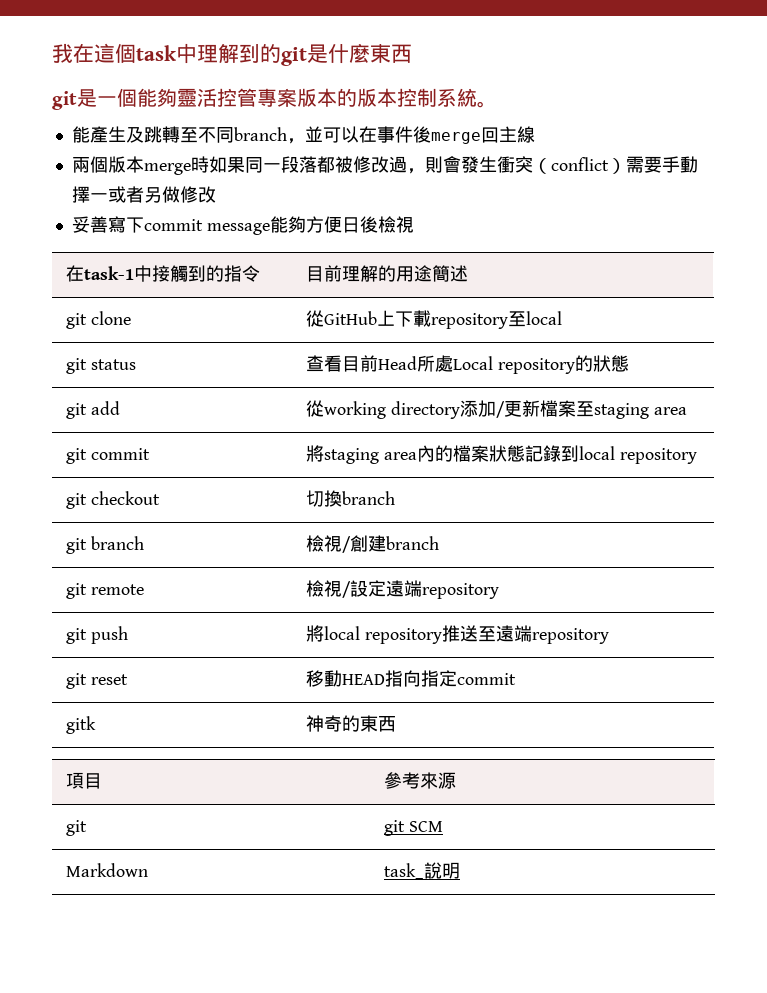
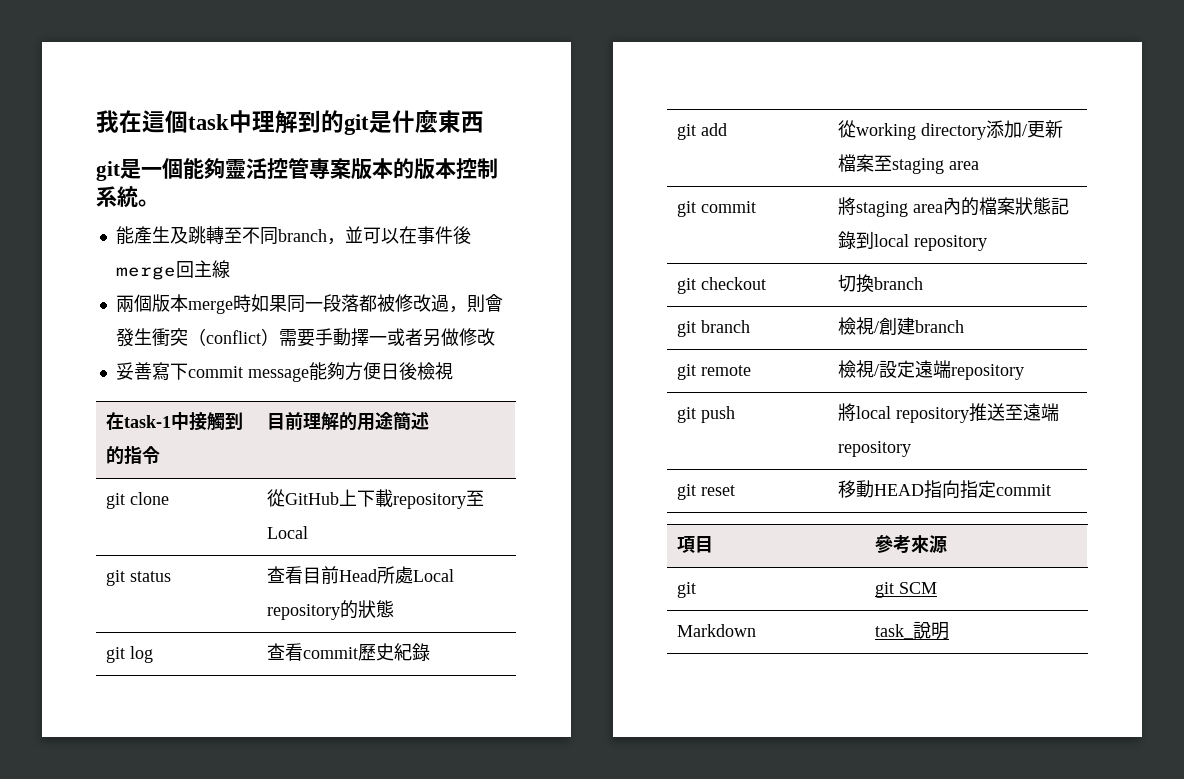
[526,311,563,325] local -> [267,526,309,539] Local
(630, 363) none -> [106,646,154,663] [267,643,431,661] // git log | 查看commit歷史紀錄
[66,716,97,734] [306,715,397,732] // gitk | 神奇的東西 -> (1052, 490) none

